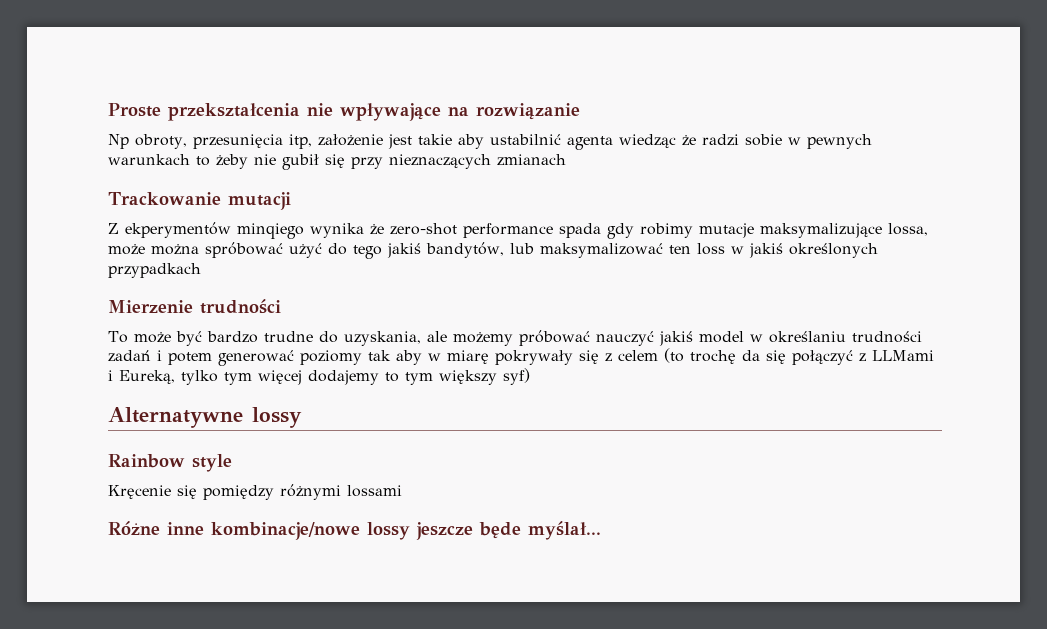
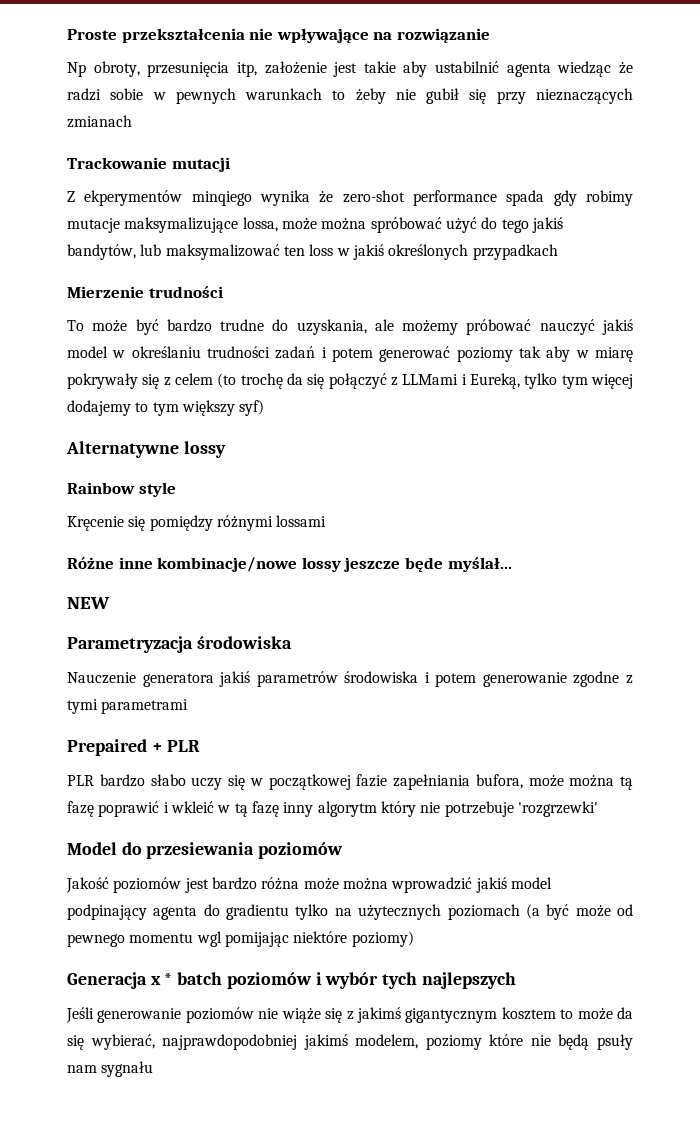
(601, 530) none -> [67,597,110,609] [67,636,292,653] [67,671,633,687] [67,699,189,714] [67,739,201,756] [67,774,633,790] [67,801,598,817] [67,842,344,859] [66,877,552,893] [67,904,634,920] [67,931,414,947] [67,972,516,989] [66,1007,634,1023] [67,1034,633,1050] [67,1061,154,1077] // NEW // Parametryzacja środowiska // Nauczenie generatora jakiś parametrów środowiska i potem generowanie zgodne z tymi parametrami // Prepaired + PLR // PLR bardzo słabo uczy się w początkowej fazie zapełniania bufora, może można tą fazę poprawić i wkleić w tą fazę inny algorytm który nie potrzebuje 'rozgrzewki' // Model do przesiewania poziomów // Jakość poziomów jest bardzo różna może można wprowadzić jakiś model podpinający agenta do gradientu tylko na użytecznych poziomach (a być może od pewnego momentu wgl pomijając niektóre poziomy) // Generacja x * batch poziomów i wybór tych najlepszych // Jeśli generowanie poziomów nie wiąże się z jakimś gigantycznym kosztem to może da się wybierać, najprawdopodobniej jakimś modelem, poziomy które nie będą psuły nam sygnału

